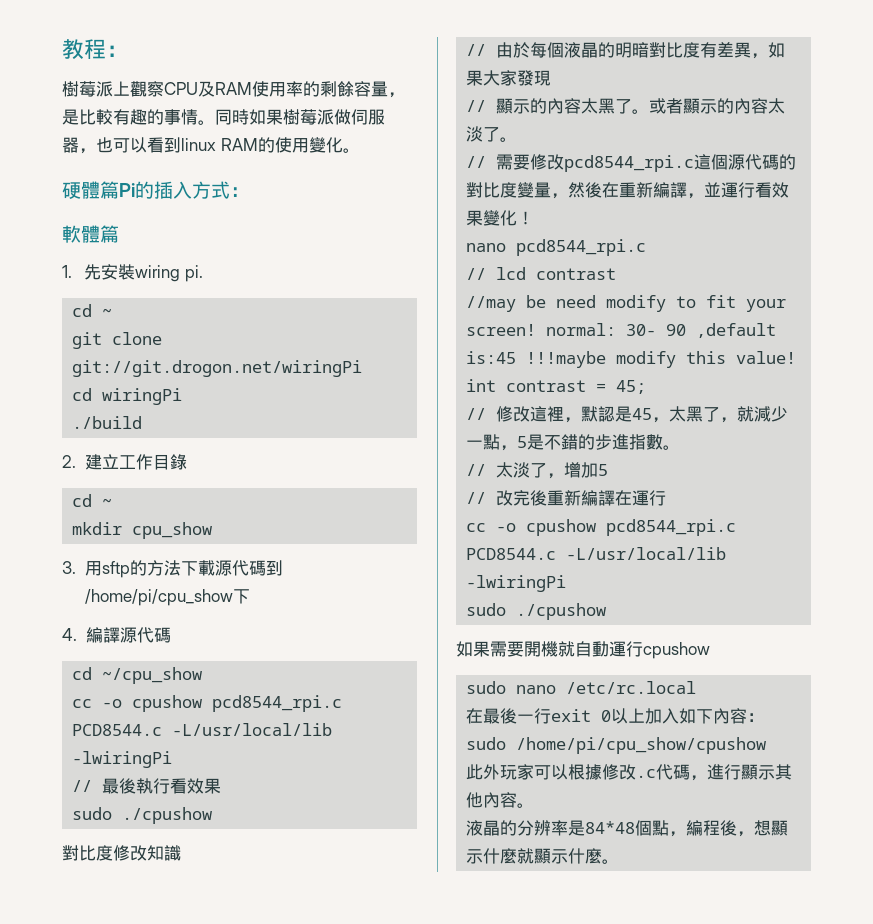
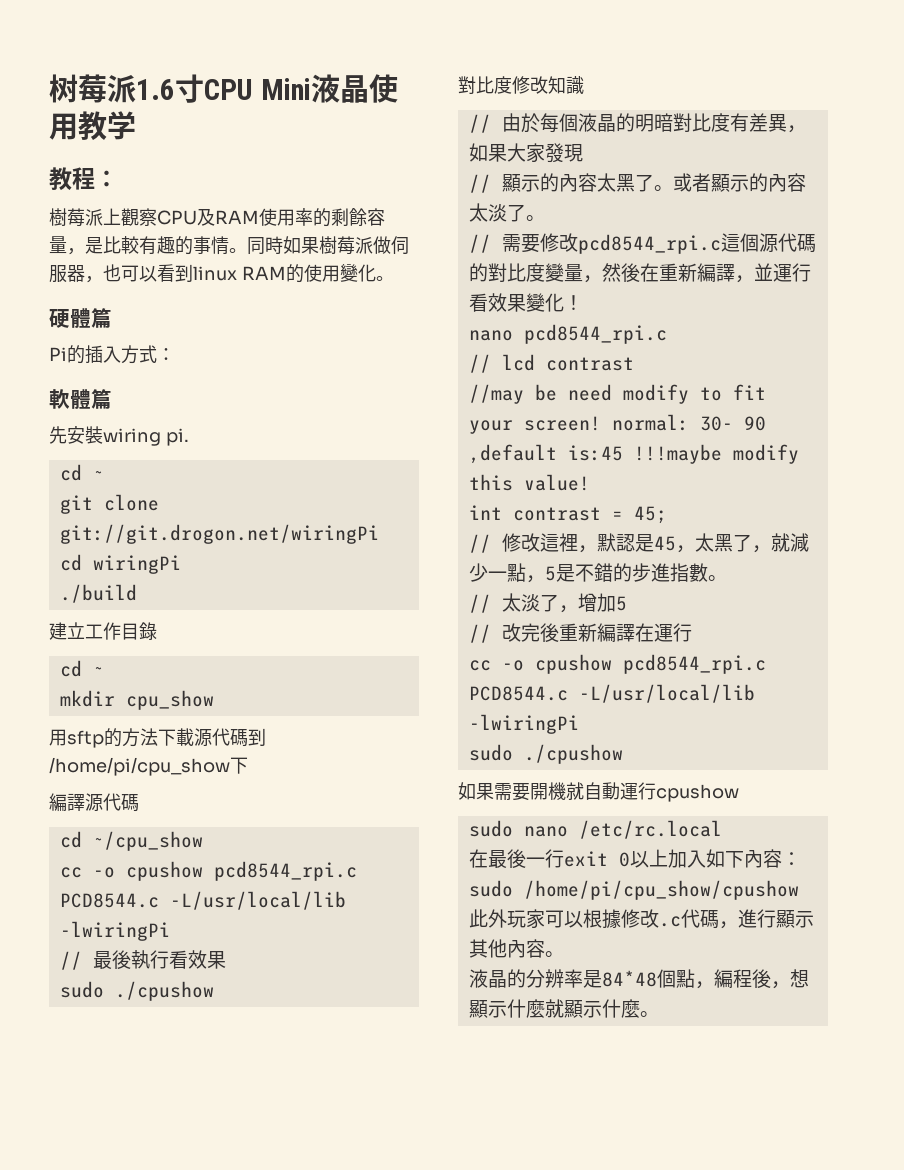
(62, 49) none -> [49,74,398,103] [49,111,136,141] 树莓派1.6寸CPU Mini液晶使用教学 //
(119, 190) none -> (112, 318) //
[62,265,72,278] 1. -> (112, 399) none
[62,455,76,468] 2. -> (137, 593) none
[62,561,76,574] 3. -> (214, 700) none
[62,628,77,641] 4. -> (248, 765) none

